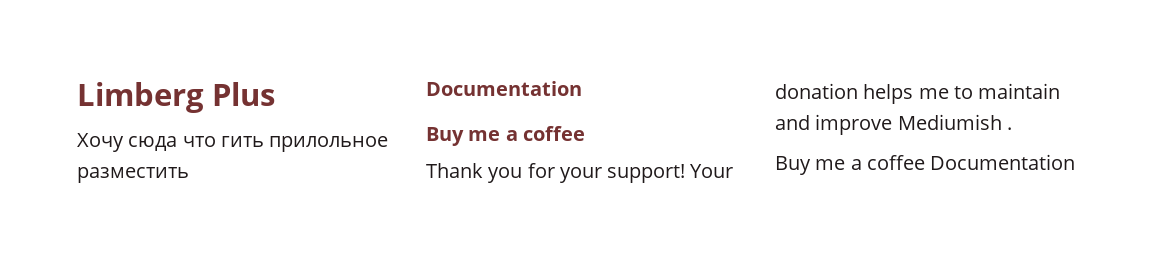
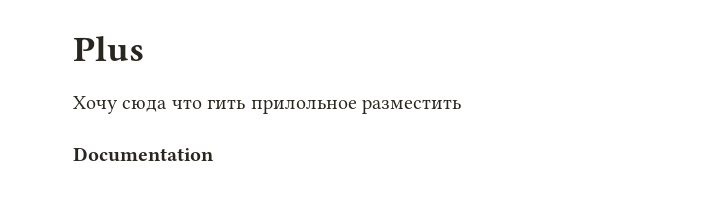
[77,82,204,113] Limberg -> (73, 48) none
[426,126,585,146] [426,163,734,183] [775,83,1061,104] [775,114,1012,135] [775,154,1076,175] // Buy me a coffee // Thank you for your support! Your donation helps me to maintain and improve Mediumish . // Buy me a coffee Documentation -> (214, 154) none

